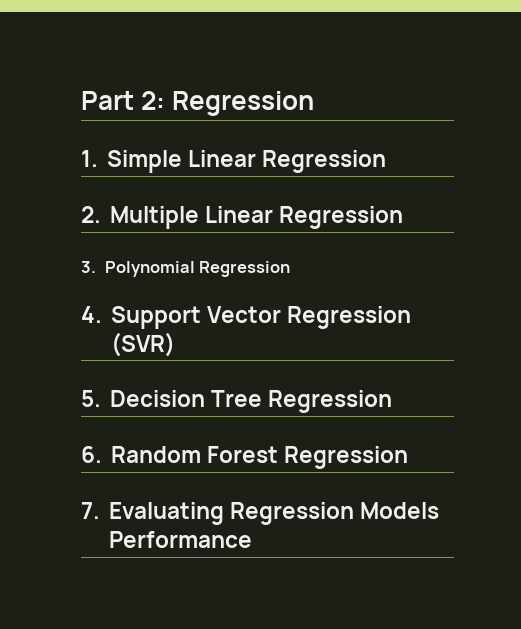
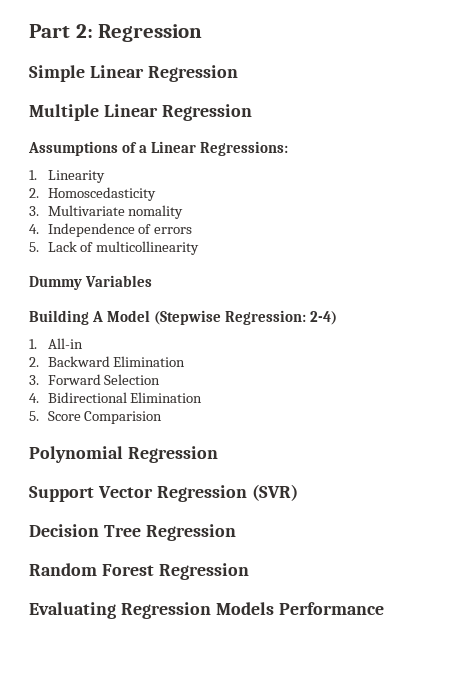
[81,150,98,167] 1. -> (203, 33) none
[81,206,101,223] 2. -> (238, 73) none
[81,261,96,273] 3. -> [28,141,288,156] [29,170,105,183] [29,187,156,201] [29,205,184,219] [29,223,193,237] [29,241,200,255] [29,275,152,290] [29,310,337,325] [29,338,83,349] [29,356,186,367] [29,374,161,385] [29,392,203,403] [29,411,163,424] Assumptions of a Linear Regressions: // 1. Linearity // 2. Homoscedasticity // 3. Multivariate nomality // 4. Independence of errors // 5. Lack of multicollinearity // Dummy Variables // Building A Model (Stepwise Regression: 2-4) // 1. All-in // 2. Backward Elimination // 3. Forward Selection // 4. Bidirectional Elimination // 5. Score Comparision //
[81,306,102,323] 4. -> (218, 454) none
[81,390,101,407] 5. -> (298, 492) none
[81,446,102,463] 6. -> (236, 532) none
[81,502,100,519] 7. -> (249, 571) none

